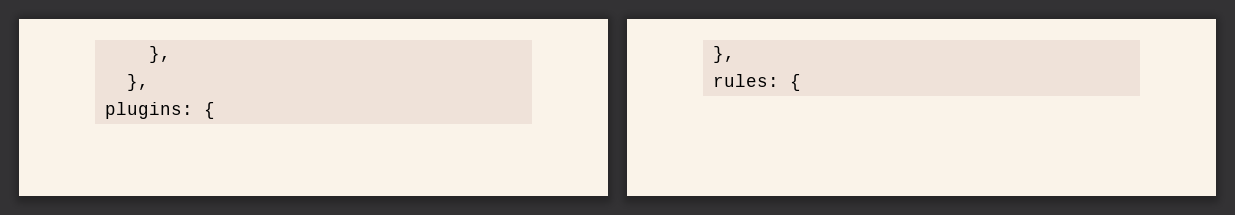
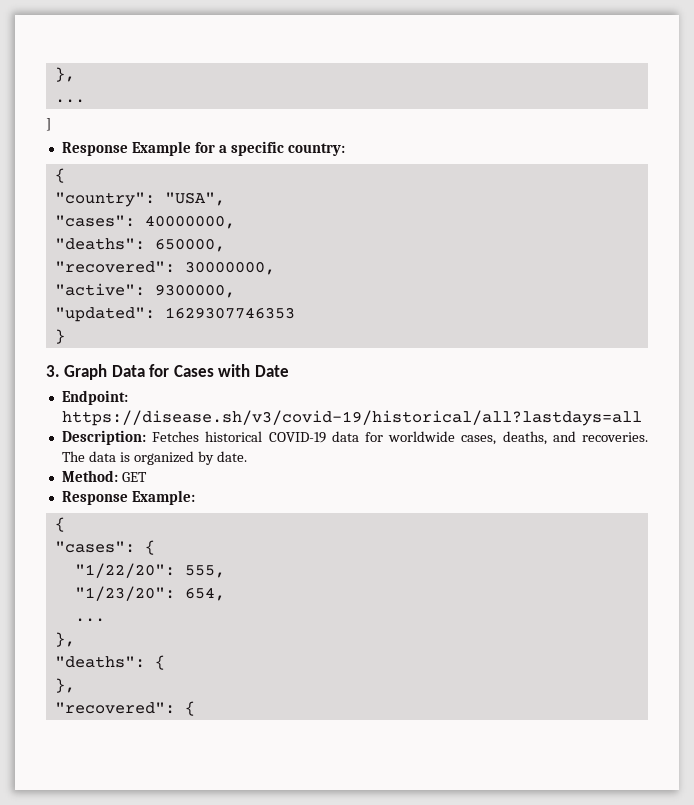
[148,46,171,63] [126,74,149,91] [104,102,193,119] }, // }, // plugins: -> [54,67,75,82] [54,99,85,103] [46,118,51,131] [61,141,345,156] [54,168,65,183] [54,192,225,207] [54,215,235,229] [54,238,225,252] [54,261,275,275] [54,283,235,298] [54,307,295,322] [54,329,65,344] [46,364,289,380] [61,390,128,405] [61,410,642,426] [61,430,648,445] [61,451,247,465] [61,470,147,482] [61,490,195,505] [54,517,65,532] [54,540,155,555] [74,563,225,578] [74,586,225,601] [74,618,105,622] [54,632,75,647] [54,656,145,668] }, // ... // ] // Response Example for a specific country: // { // "country": "USA", // "cases": 40000000, // "deaths": 650000, // "recovered": 30000000, // "active": 9300000, // "updated": 1629307746353 // } // 3. Graph Data for Cases with Date // Endpoint: https://disease.sh/v3/covid-19/historical/all?lastdays=all // Description: Fetches historical COVID-19 data for worldwide cases, deaths, and recoveries. The data is organized by date. // Method: GET // Response Example: // { // "cases": { // "1/22/20": 555, // "1/23/20": 654, // ... // }, // "deaths":
[712,74,779,87] rules: -> [54,702,175,714] "recovered":

